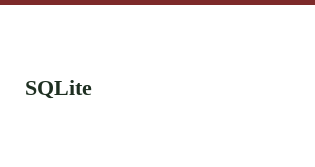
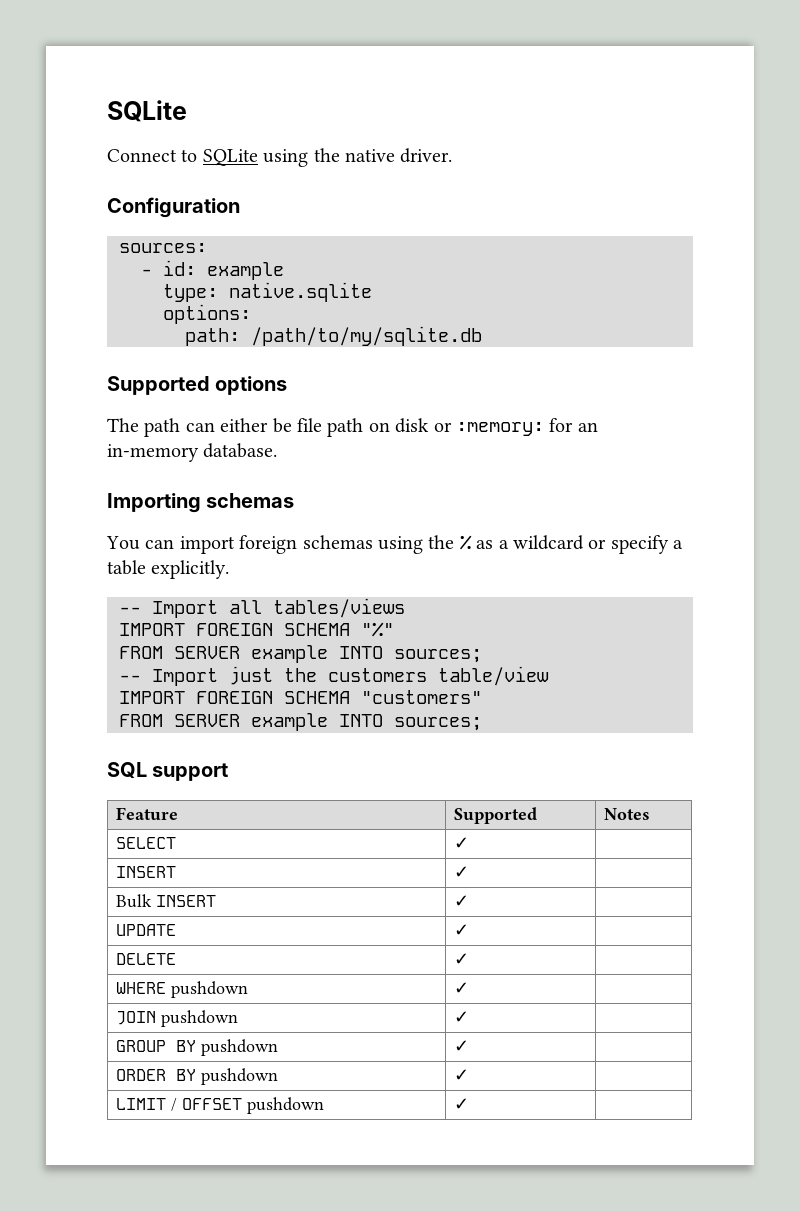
[25,80,92,99] SQLite -> [107,100,187,122] [107,148,453,167] [107,197,240,218] [119,243,207,253] [141,260,284,280] [163,282,372,302] [163,304,251,324] [185,326,482,346] [107,376,288,395] [107,418,598,437] [107,443,278,462] [107,493,295,513] [106,535,684,554] [107,560,230,579] [119,598,405,618] [119,622,394,637] [119,645,482,663] [119,666,549,686] [119,690,482,704] [119,713,482,731] [107,762,229,781] [116,807,179,820] [454,807,538,824] [604,808,651,820] [116,837,177,849] [454,837,470,849] [116,866,177,878] [454,866,470,878] [116,894,217,908] [454,895,470,907] [116,924,177,936] [454,924,470,936] [116,953,177,965] [454,953,470,965] [116,981,249,998] [454,982,470,994] [116,1010,239,1027] [454,1011,470,1023] [116,1039,279,1056] [454,1040,470,1052] [116,1068,279,1085] [454,1069,470,1081] [116,1097,325,1114] [454,1098,470,1110] SQLite // Connect to SQLite using the native driver. // Configuration // sources: // - id: example // type: native.sqlite // options: // path: /path/to/my/sqlite.db // Supported options // The path can either be file path on disk or :memory: for an in-memory database. // Importing schemas // You can import foreign schemas using the % as a wildcard or specify a table explicitly. // -- Import all tables/views // IMPORT FOREIGN SCHEMA "%" // FROM SERVER example INTO sources; // -- Import just the customers table/view // IMPORT FOREIGN SCHEMA "customers" // FROM SERVER example INTO sources; // SQL support // Feature | Supported | Notes // SELECT | ✓ | // INSERT | ✓ | // Bulk INSERT | ✓ | // UPDATE | ✓ | // DELETE | ✓ | // WHERE pushdown | ✓ | // JOIN pushdown | ✓ | // GROUP BY pushdown | ✓ | // ORDER BY pushdown | ✓ | // LIMIT / OFFSET pushdown | ✓ |

